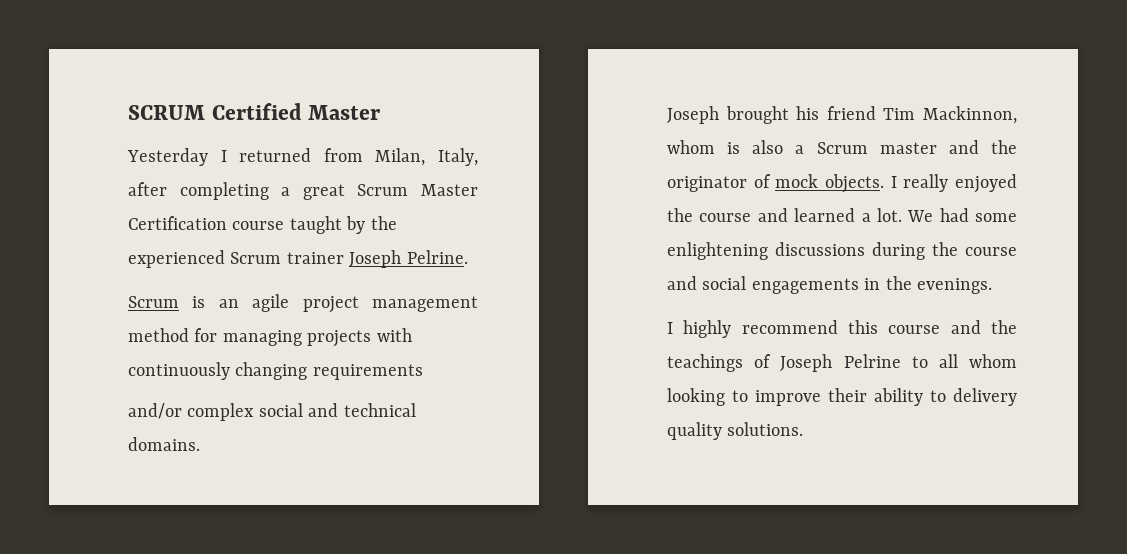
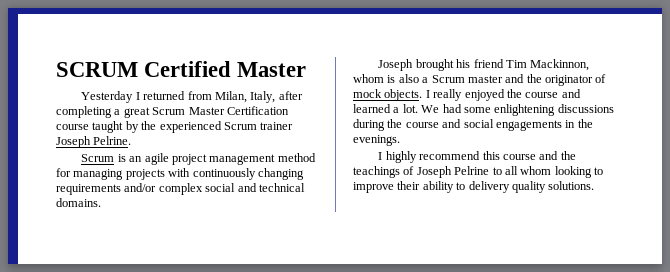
(423, 372) // -> (121, 189) none

